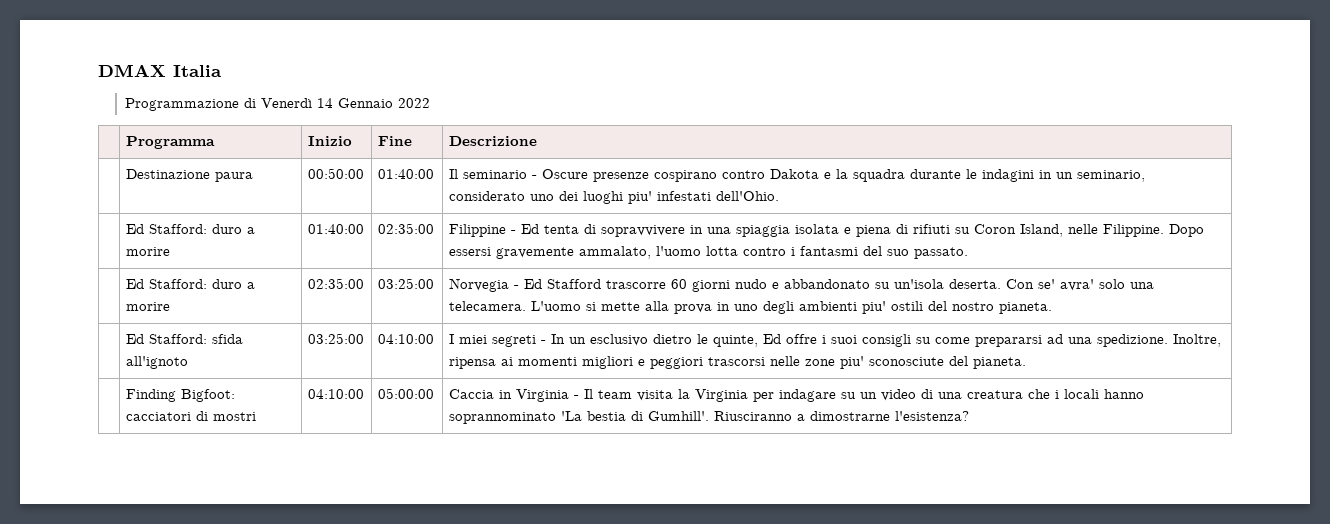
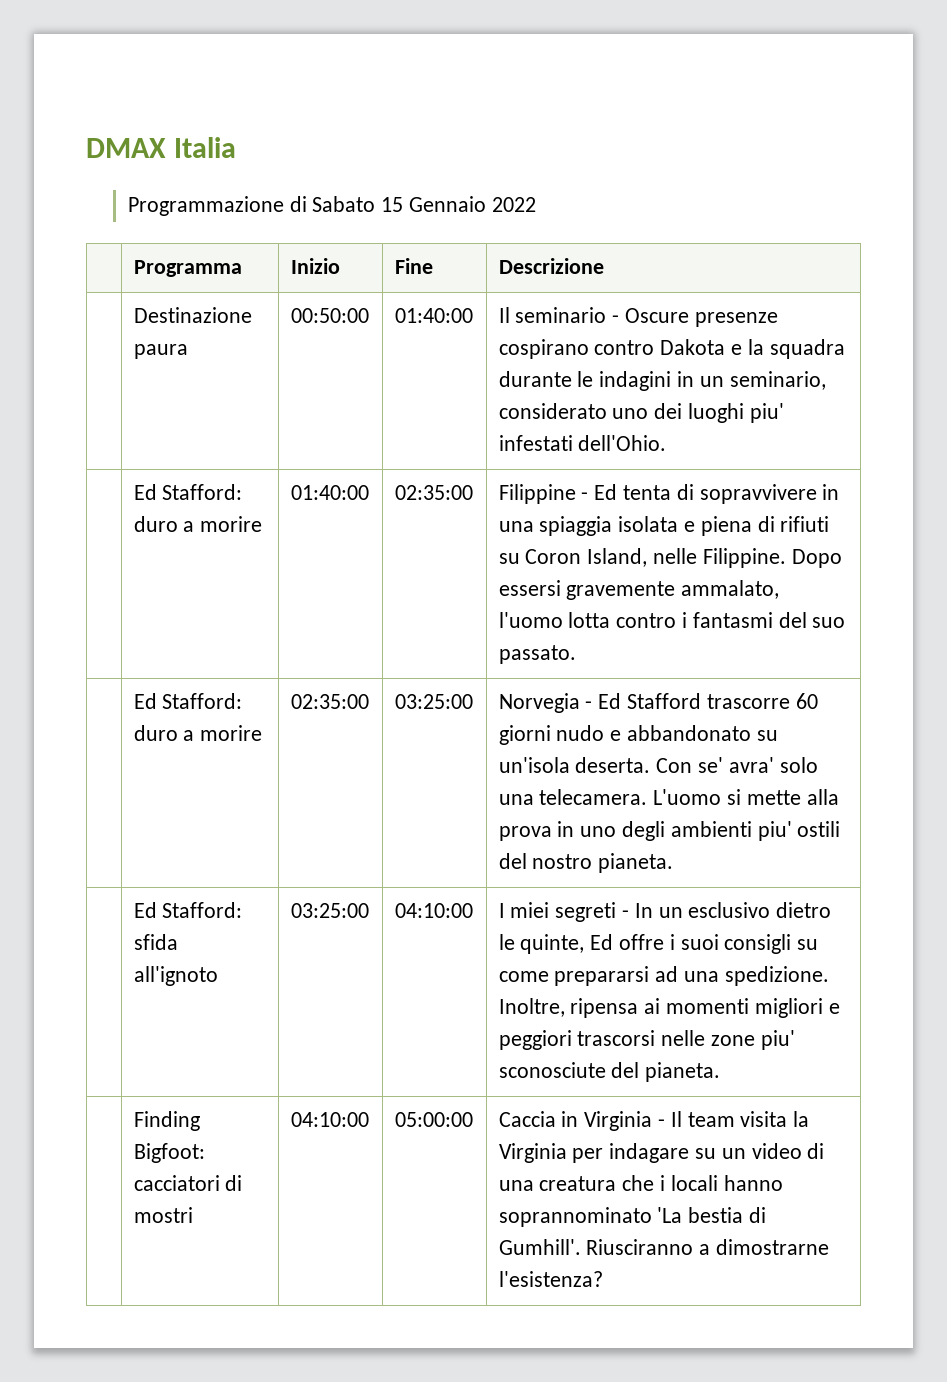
[261,98,334,108] Venerdì 14 -> [312,196,404,212] Sabato 15

